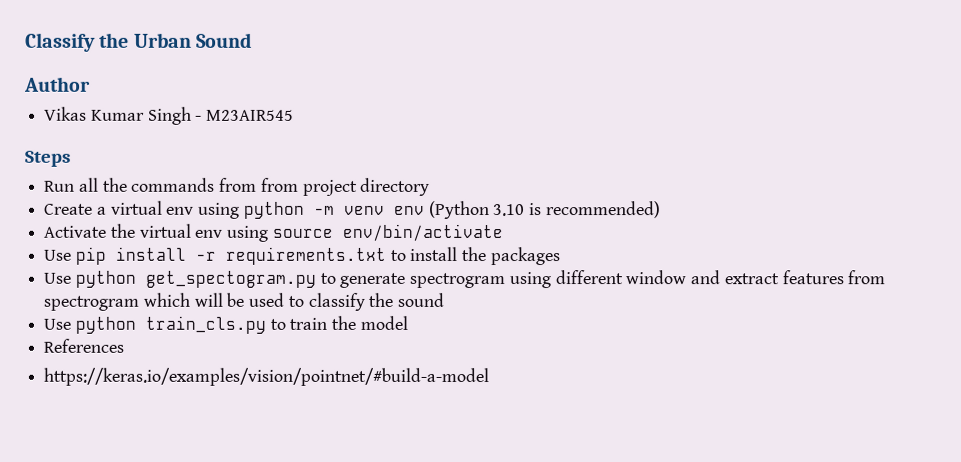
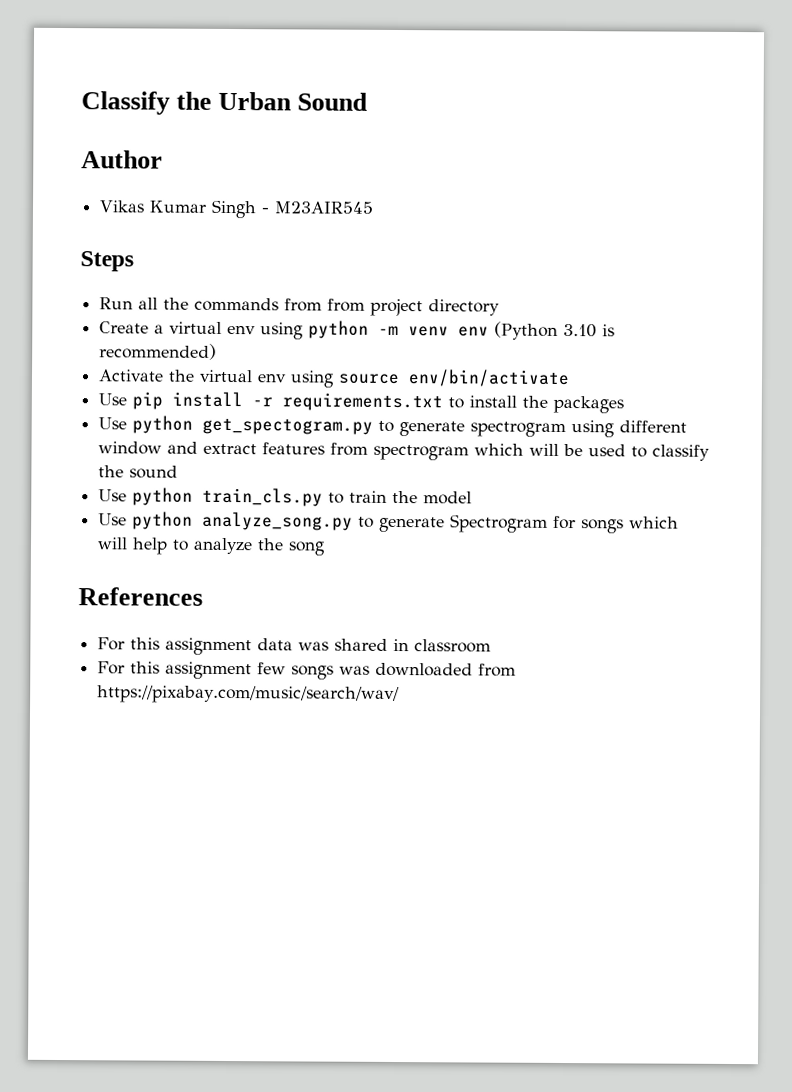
[43,338,125,353] [43,367,490,387] References // https://keras.io/examples/vision/pointnet/#build-a-model -> [98,511,680,534] [97,537,326,556] [78,587,203,606] [97,637,492,656] [97,661,517,680] [97,685,401,705] Use python analyze_song.py to generate Spectrogram for songs which will help to analyze the song // References // For this assignment data was shared in classroom // For this assignment few songs was downloaded from https://pixabay.com/music/search/wav/

